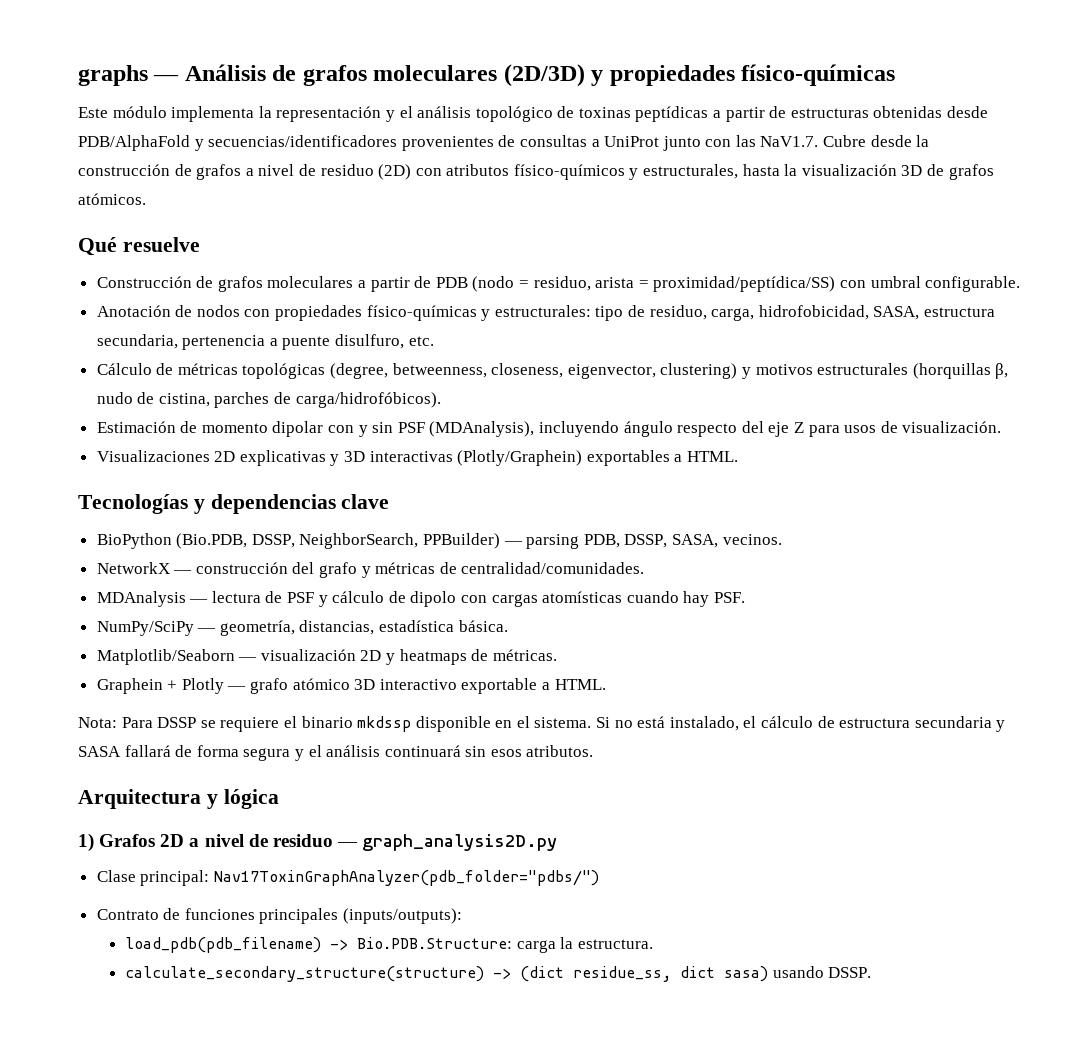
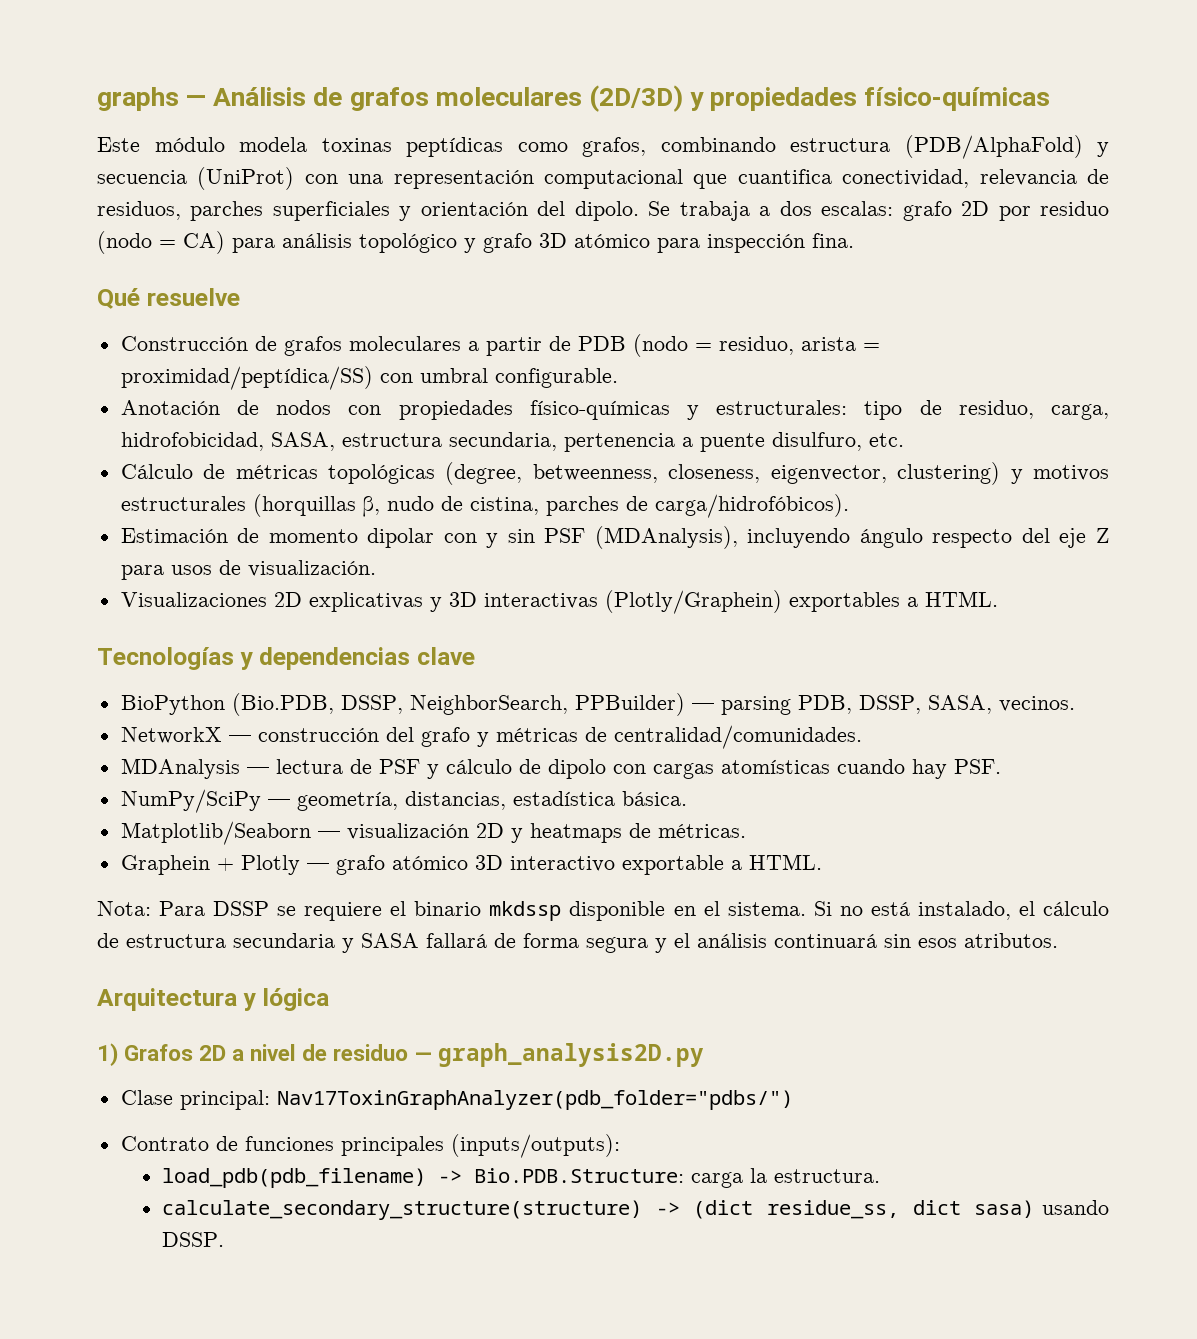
[171,106,989,122] [78,135,930,151] [78,164,994,180] [78,193,146,205] implementa la representación y el análisis topológico de toxinas peptídicas a partir de estructuras obtenidas desde PDB/AlphaFold y secuencias/identificadores provenientes de consultas a UniProt junto con las NaV1.7. Cubre desde la construcción de grafos a nivel de residuo (2D) con atributos físico‑químicos y estructurales, hasta la visualización 3D de grafos atómicos. -> [239,135,1109,159] [97,167,1109,190] [97,201,1110,221] [97,231,854,254] modela toxinas peptídicas como grafos, combinando estructura (PDB/AlphaFold) y secuencia (UniProt) con una representación computacional que cuantifica conectividad, relevancia de residuos, parches superficiales y orientación del dipolo. Se trabaja a dos escalas: grafo 2D por residuo (nodo = CA) para análisis topológico y grafo 3D atómico para inspección fina.

